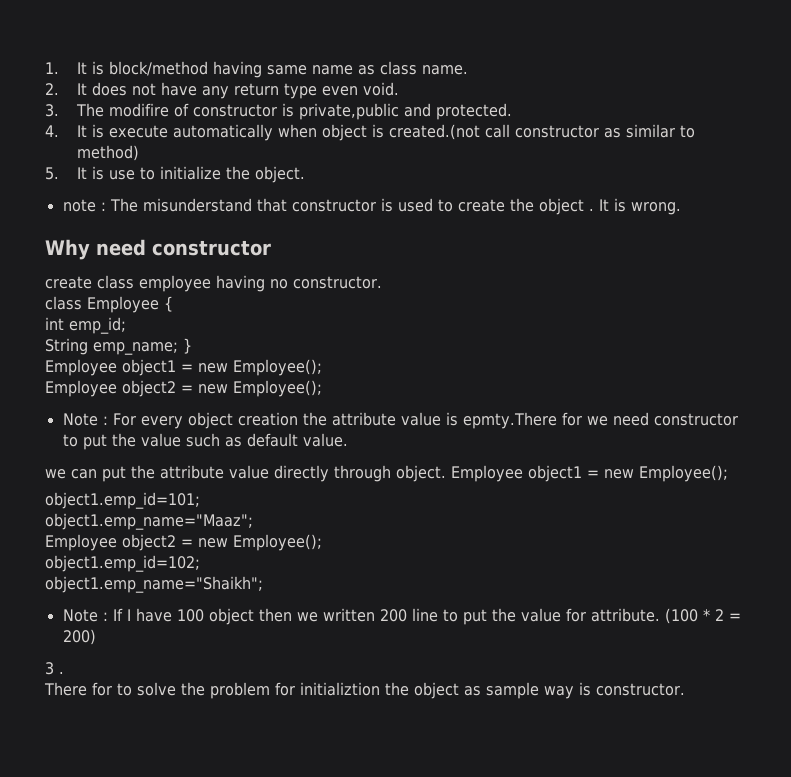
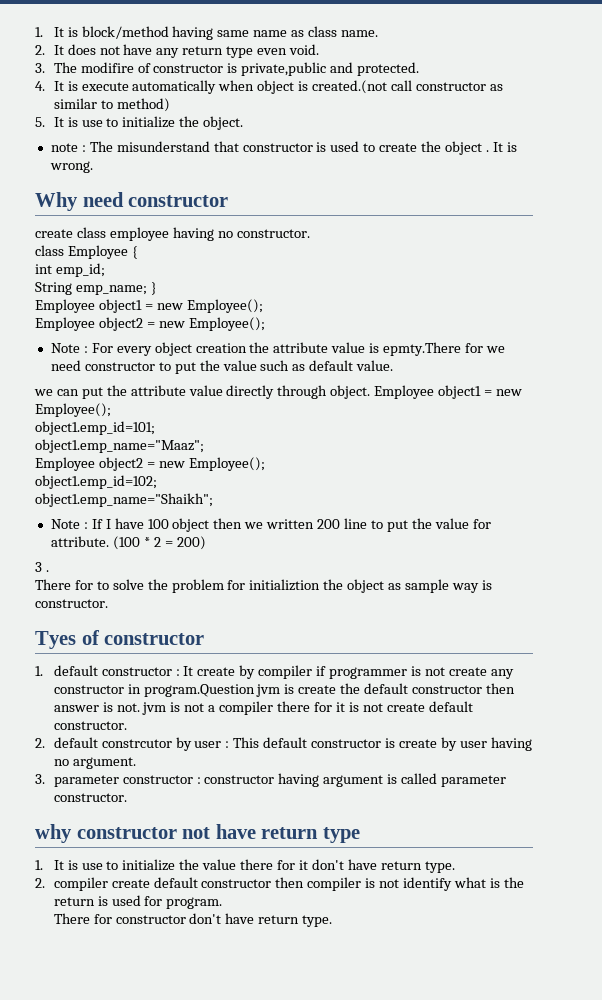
(685, 689) none -> [35,630,205,649] [35,665,514,679] [53,683,515,697] [53,701,473,715] [53,721,127,730] [35,737,532,751] [53,757,136,769] [35,773,507,787] [53,793,127,802] [35,824,360,843] [35,859,455,873] [35,877,524,891] [53,895,223,909] [53,913,333,927] // Tyes of constructor // 1. default constructor : It create by compiler if programmer is not create any constructor in program.Question jvm is create the default constructor then answer is not. jvm is not a compiler there for it is not create default constructor. // 2. default constrcutor by user : This default constructor is create by user having no argument. // 3. parameter constructor : constructor having argument is called parameter constructor. // why constructor not have return type // 1. It is use to initialize the value there for it don't have return type. // 2. compiler create default constructor then compiler is not identify what is the return is used for program. // There for constructor don't have return type.

